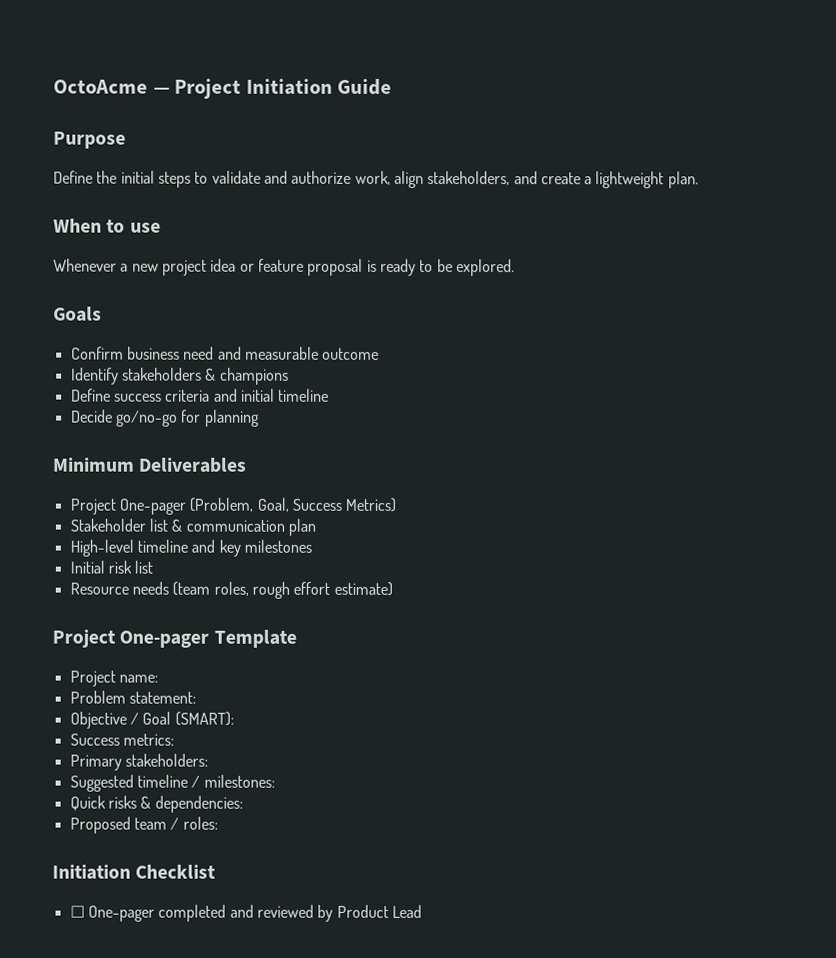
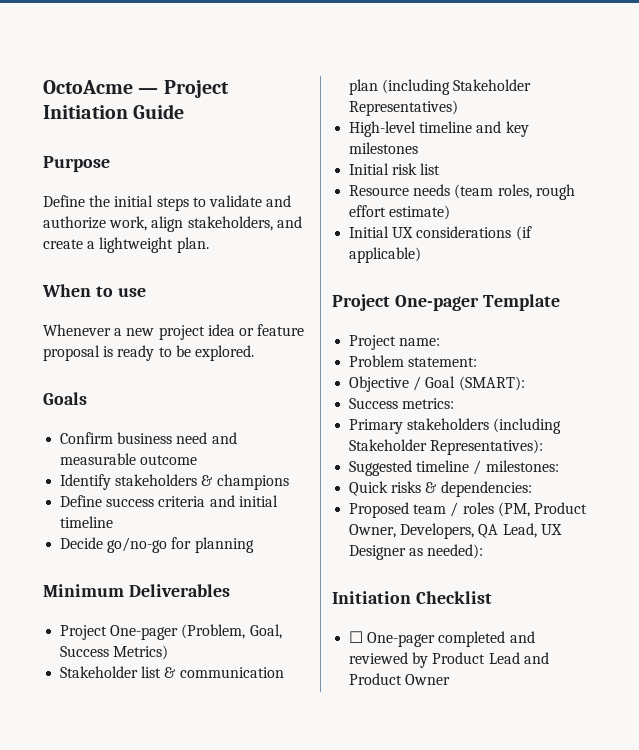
(316, 527) none -> [382,79,532,95] [349,100,459,116] (including Stakeholder Representatives)
(393, 588) none -> [349,226,532,241] [349,247,422,263] // Initial UX considerations (if applicable)
[124,753,208,767] stakeholders: -> [407,418,562,434] [349,439,544,455] stakeholders (including Stakeholder Representatives):
[182,816,218,830] roles: -> [462,502,587,517] [349,523,562,539] [349,544,484,560] roles (PM, Product Owner, Developers, QA Lead, UX Designer as needed):
(422, 911) none -> [523,652,549,664] [349,673,451,685] and Product Owner

